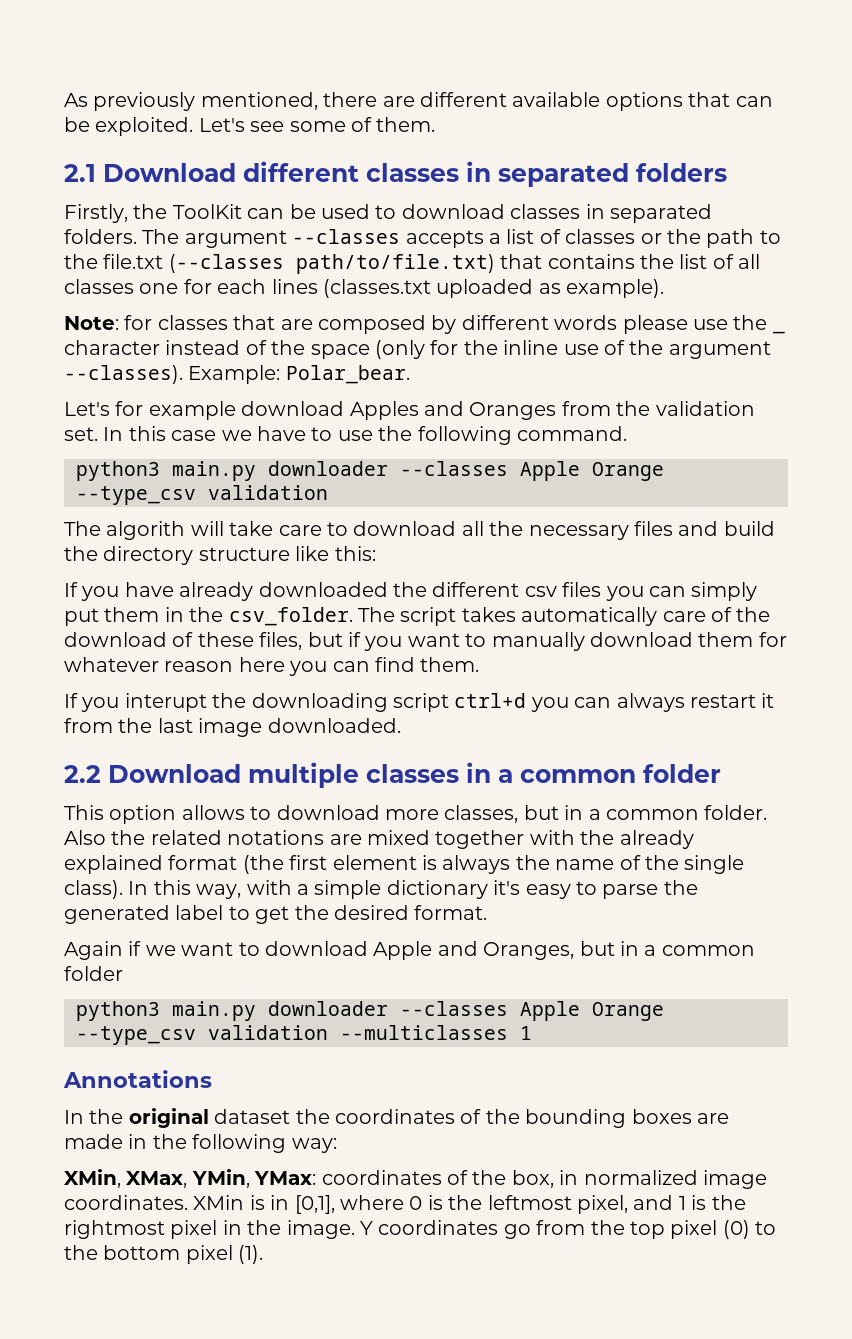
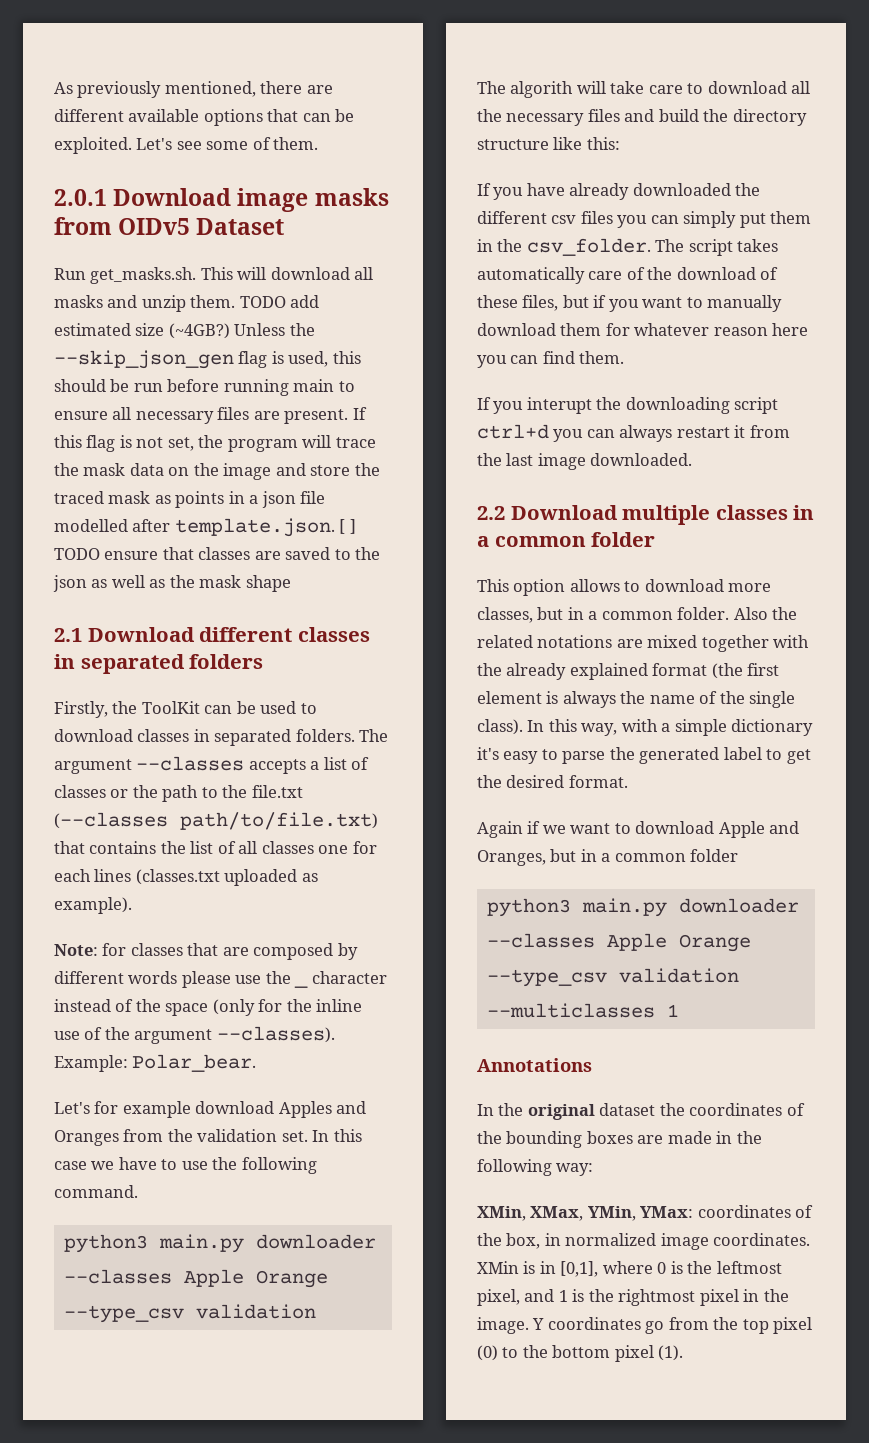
(436, 124) none -> [54,188,389,212] [54,217,285,235] [54,267,374,284] [54,295,320,312] [54,323,315,339] [54,350,361,369] [54,379,355,396] [54,407,367,424] [54,435,376,452] [54,463,380,480] [54,491,326,508] [54,518,356,537] [54,547,381,560] [53,575,291,592] // 2.0.1 Download image masks from OIDv5 Dataset // Run get_masks.sh. This will download all masks and unzip them. TODO add estimated size (~4GB?) Unless the --skip_json_gen flag is used, this should be run before running main to ensure all necessary files are present. If this flag is not set, the program will trace the mask data on the image and store the traced mask as points in a json file modelled after template.json. [ ] TODO ensure that classes are saved to the json as well as the mask shape

